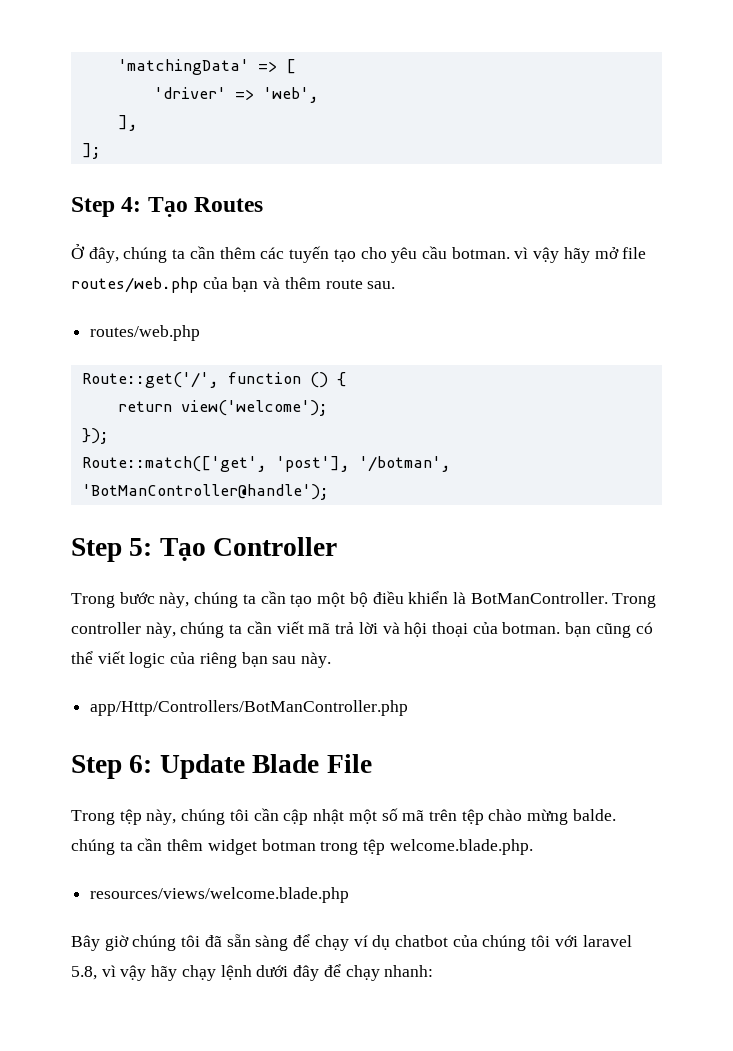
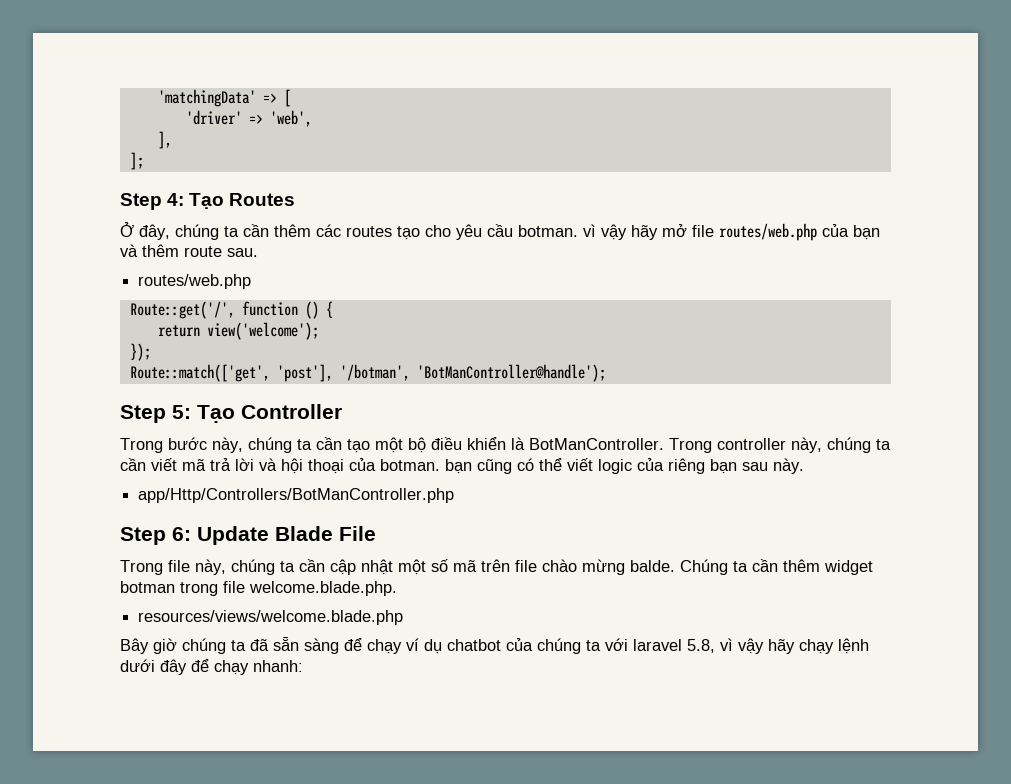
[289,246,330,263] tuyến -> [346,226,392,237] routes
[119,809,249,825] tệp này, chúng tôi -> [168,559,295,575] file này, chúng ta
[461,809,484,825] tệp -> [515,560,537,572] file
[71,839,115,855] chúng -> [680,559,728,575] Chúng
[363,839,386,855] tệp -> [223,581,245,593] file
[181,935,201,947] tôi -> [231,640,246,651] ta
[531,935,551,947] tôi -> [586,640,601,651] ta

